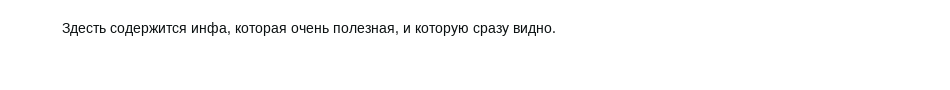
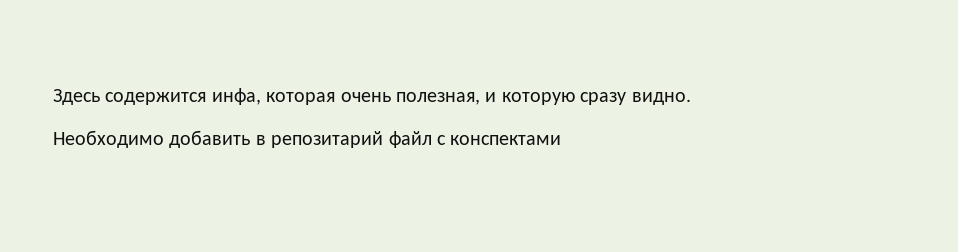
[62,23,106,36] Здесть -> [53,89,100,105] Здесь
(556, 30) none -> [53,130,562,148] // Необходимо добавить в репозитарий файл с конспектами

